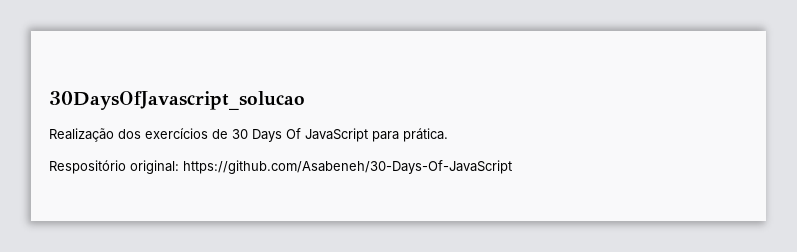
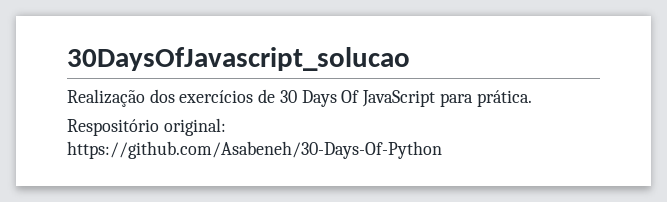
[183,160,512,174] https://github.com/Asabeneh/30-Days-Of-JavaScript -> [67,141,442,159] https://github.com/Asabeneh/30-Days-Of-Python

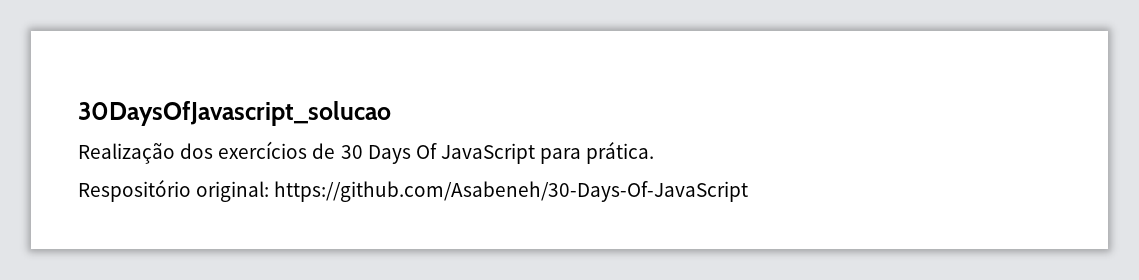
[67,141,442,159] https://github.com/Asabeneh/30-Days-Of-Python -> [274,181,749,202] https://github.com/Asabeneh/30-Days-Of-JavaScript

